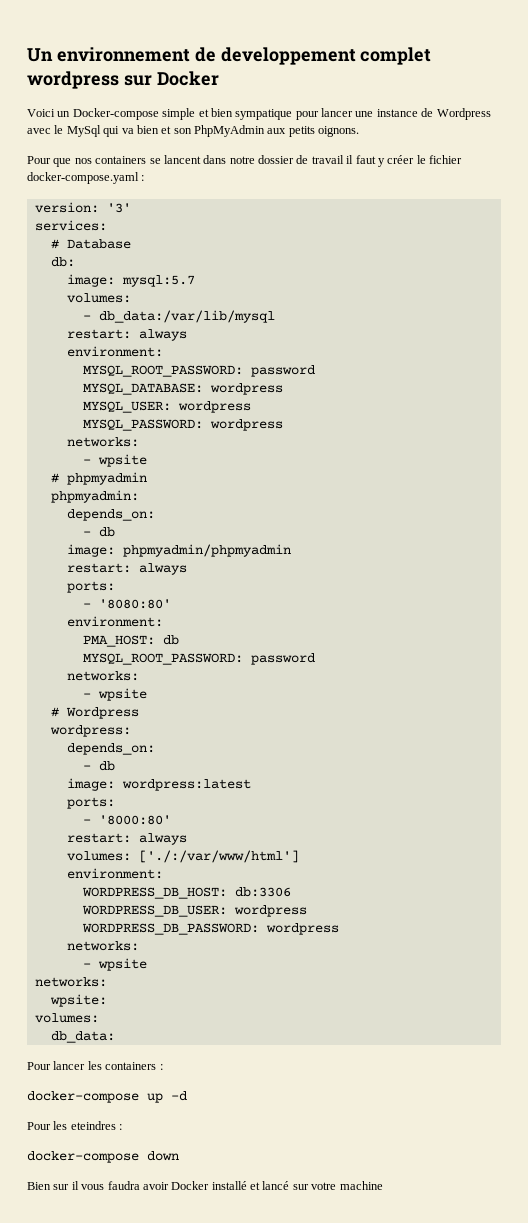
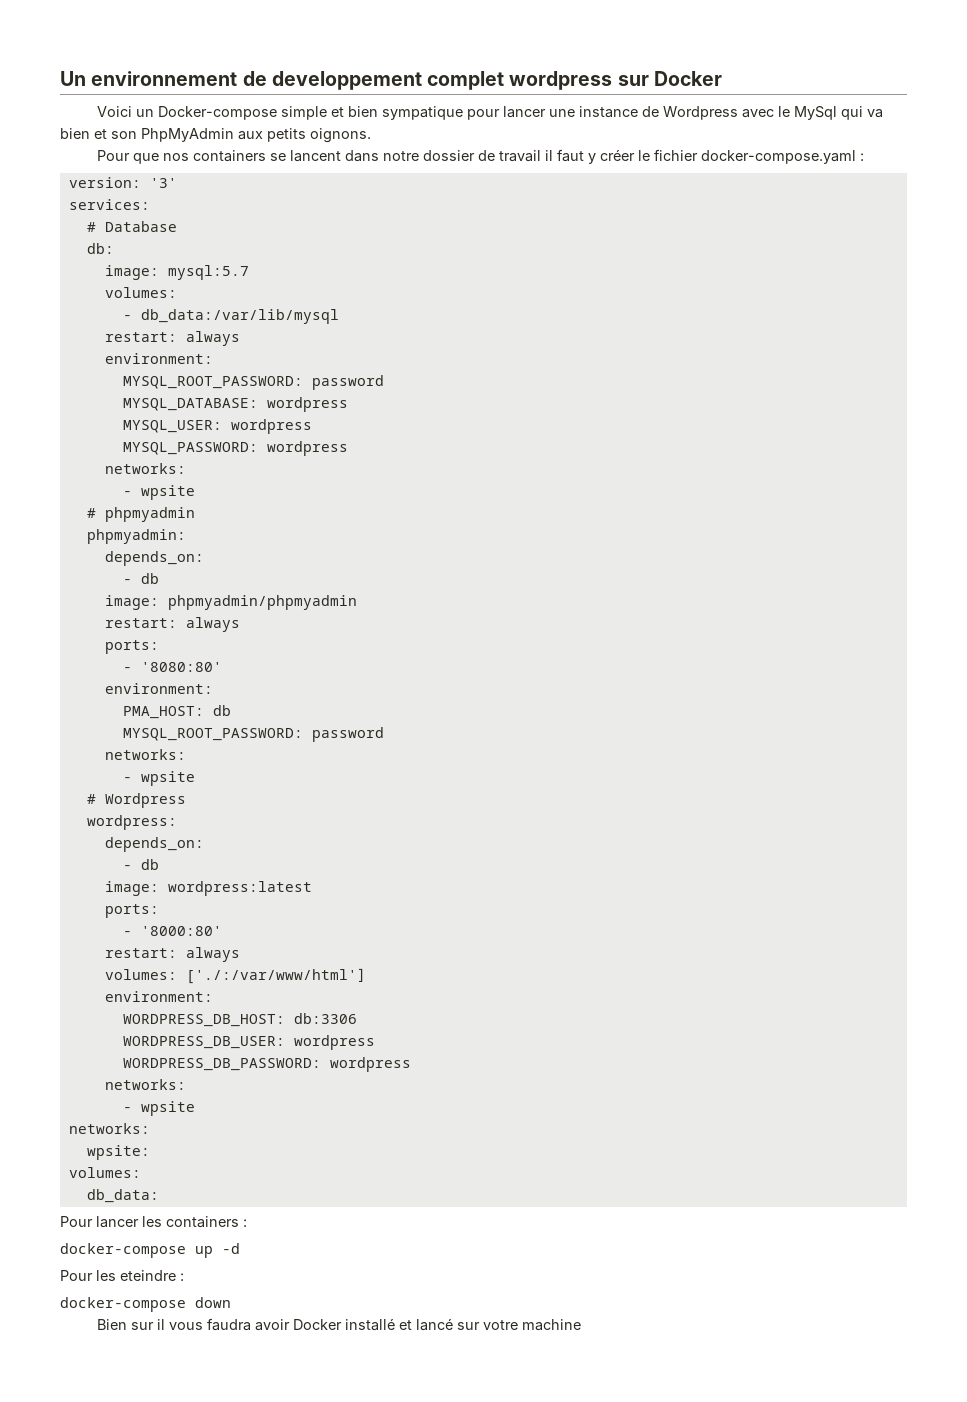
[70,1121,116,1130] eteindres -> [120,1270,176,1281] eteindre

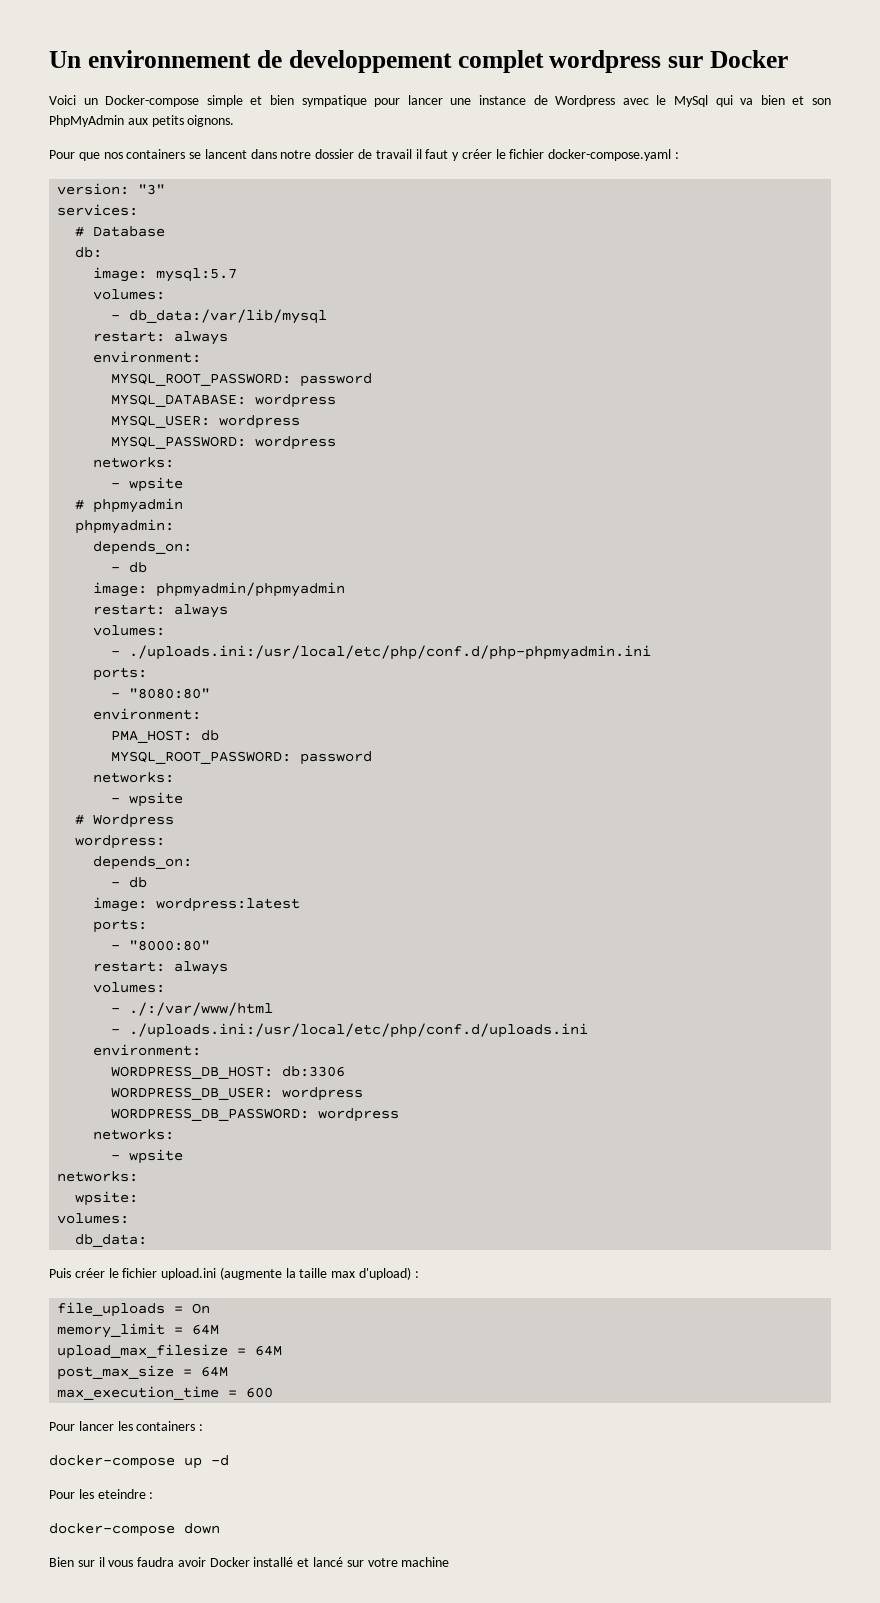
[149,178,177,188] '3' -> [138,184,166,195] "3"
[104,640,159,654] [122,662,222,672] // ports: // - '8080:80' -> [93,625,166,636] [111,645,652,660] [93,667,148,681] [111,688,211,699] // volumes: // - ./uploads.ini:/usr/local/etc/php/conf.d/php-phpmyadmin.ini // ports: // - "8080:80"
[140,926,222,936] [104,947,240,962] [104,968,366,984] '8000:80' // restart: always // volumes: ['./:/var/www/html'] -> [129,940,211,951] [93,961,229,975] [93,982,166,993] [111,1002,274,1016] [111,1023,589,1038] "8000:80" // restart: always // volumes: // - ./:/var/www/html // - ./uploads.ini:/usr/local/etc/php/conf.d/uploads.ini
(159, 1196) none -> [49,1267,419,1280] [57,1302,211,1317] [57,1323,220,1338] [57,1344,283,1359] [57,1365,229,1380] [57,1386,274,1400] // Puis créer le fichier upload.ini (augmente la taille max d'upload) : // file_uploads = On // memory_limit = 64M // upload_max_filesize = 64M // post_max_size = 64M // max_execution_time = 600

